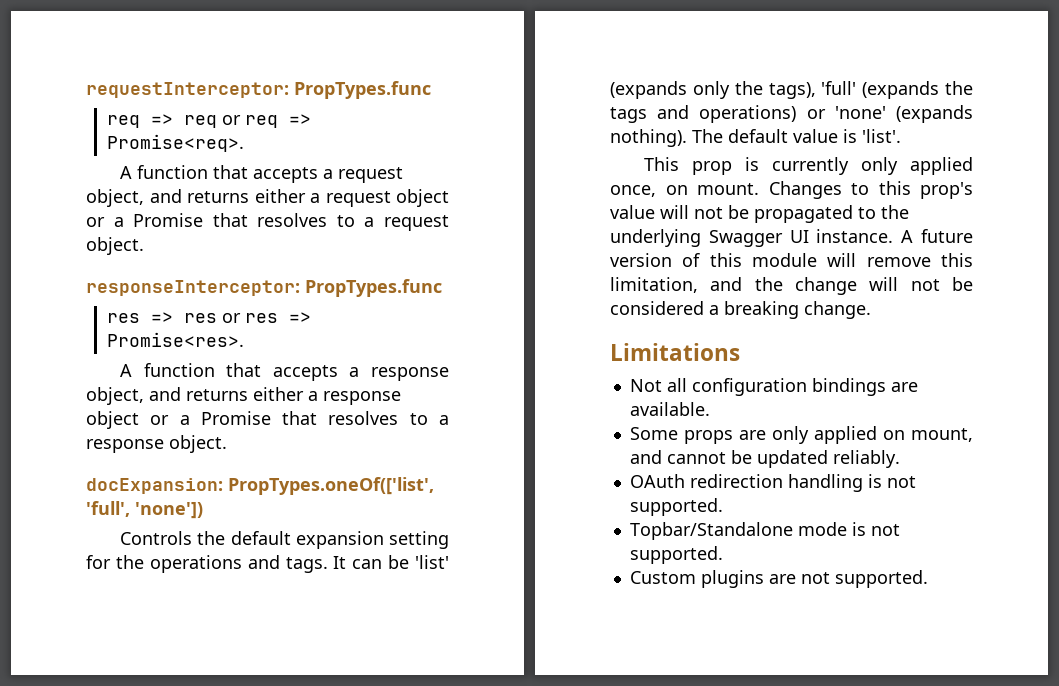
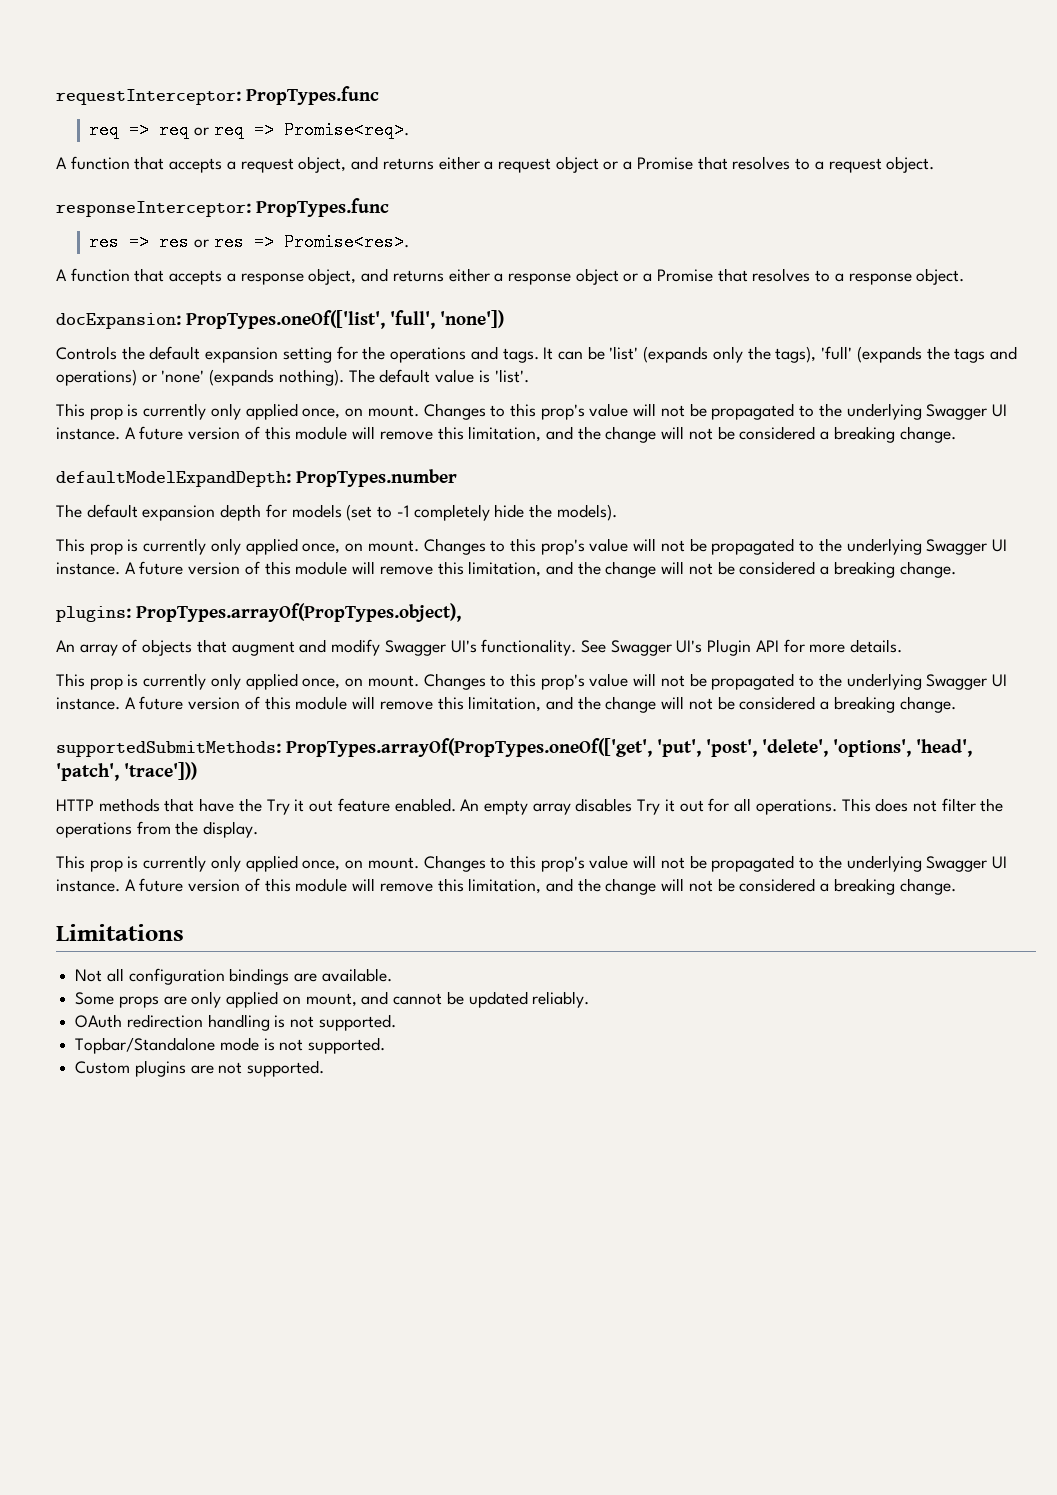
(871, 310) none -> [56,469,457,487] [56,504,617,521] [56,538,1007,555] [56,561,956,578] [56,603,461,622] [56,639,903,656] [56,673,1007,690] [56,696,956,713] [56,738,972,757] [56,762,197,781] [56,798,1004,815] [56,821,259,838] [56,855,1007,872] [56,878,956,895] // defaultModelExpandDepth: PropTypes.number // The default expansion depth for models (set to -1 completely hide the models). // This prop is currently only applied once, on mount. Changes to this prop's value will not be propagated to the underlying Swagger UI instance. A future version of this module will remove this limitation, and the change will not be considered a breaking change. // plugins: PropTypes.arrayOf(PropTypes.object), // An array of objects that augment and modify Swagger UI's functionality. See Swagger UI's Plugin API for more details. // This prop is currently only applied once, on mount. Changes to this prop's value will not be propagated to the underlying Swagger UI instance. A future version of this module will remove this limitation, and the change will not be considered a breaking change. // supportedSubmitMethods: PropTypes.arrayOf(PropTypes.oneOf(['get', 'put', 'post', 'delete', 'options', 'head', 'patch', 'trace'])) // HTTP methods that have the Try it out feature enabled. An empty array disables Try it out for all operations. This does not filter the operations from the display. // This prop is currently only applied once, on mount. Changes to this prop's value will not be propagated to the underlying Swagger UI instance. A future version of this module will remove this limitation, and the change will not be considered a breaking change.

